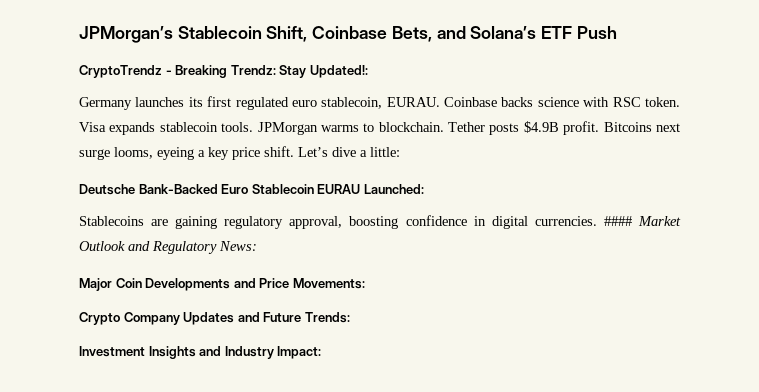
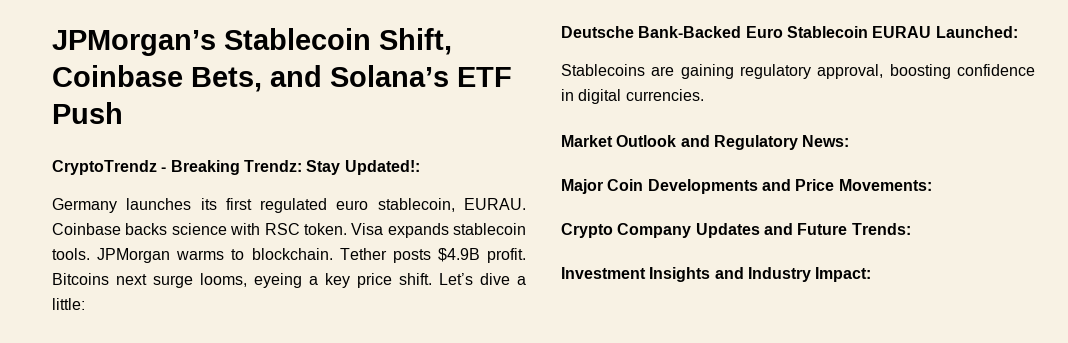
[603,216,632,226] #### -> (704, 95) //

